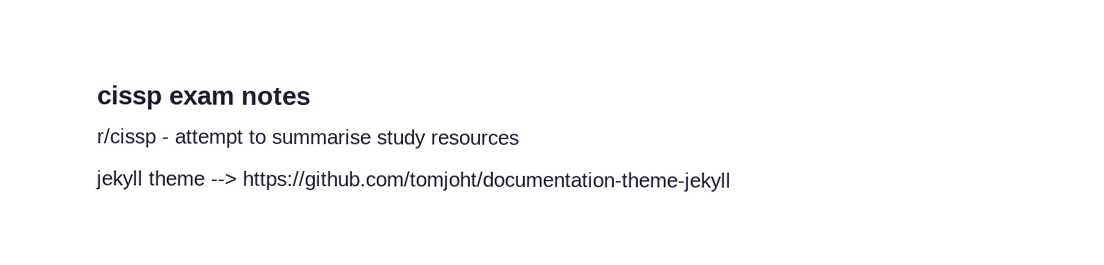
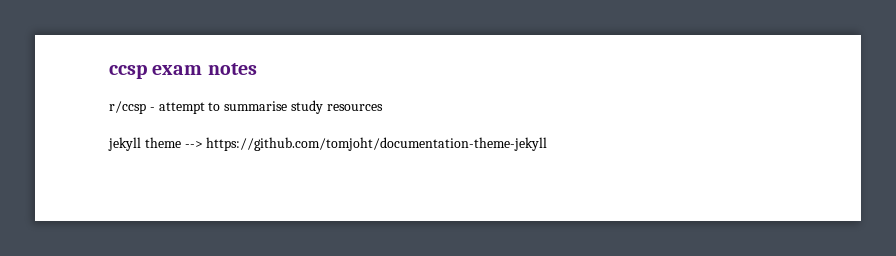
[97,85,163,110] cissp -> [109,65,147,79] ccsp
[96,128,157,148] r/cissp -> [109,101,146,114] r/ccsp

